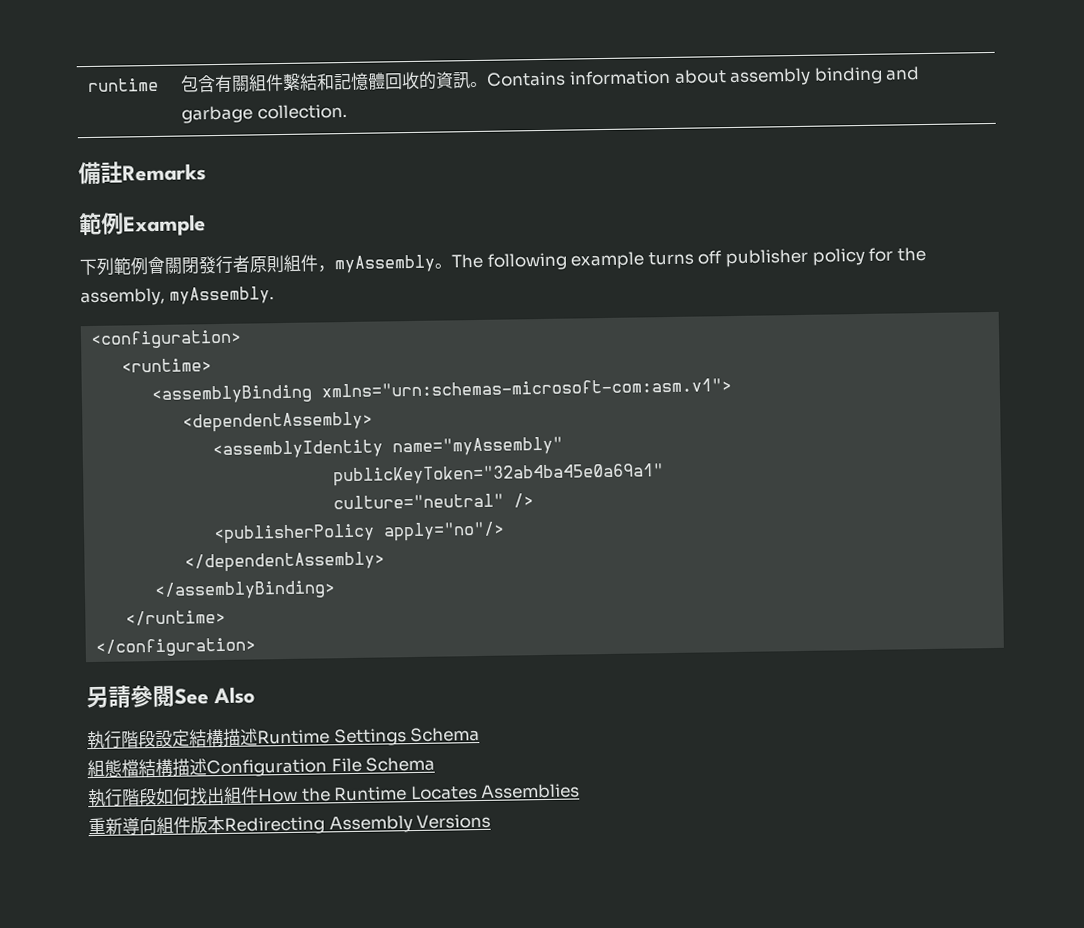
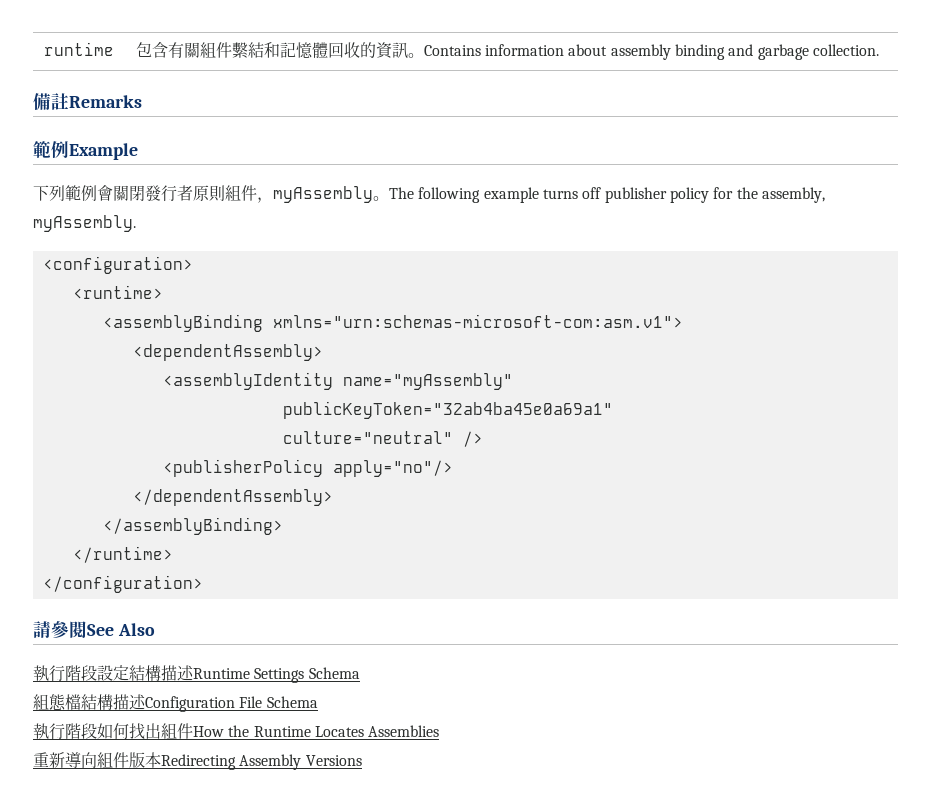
[86,686,109,709] 另 -> (203, 584) none

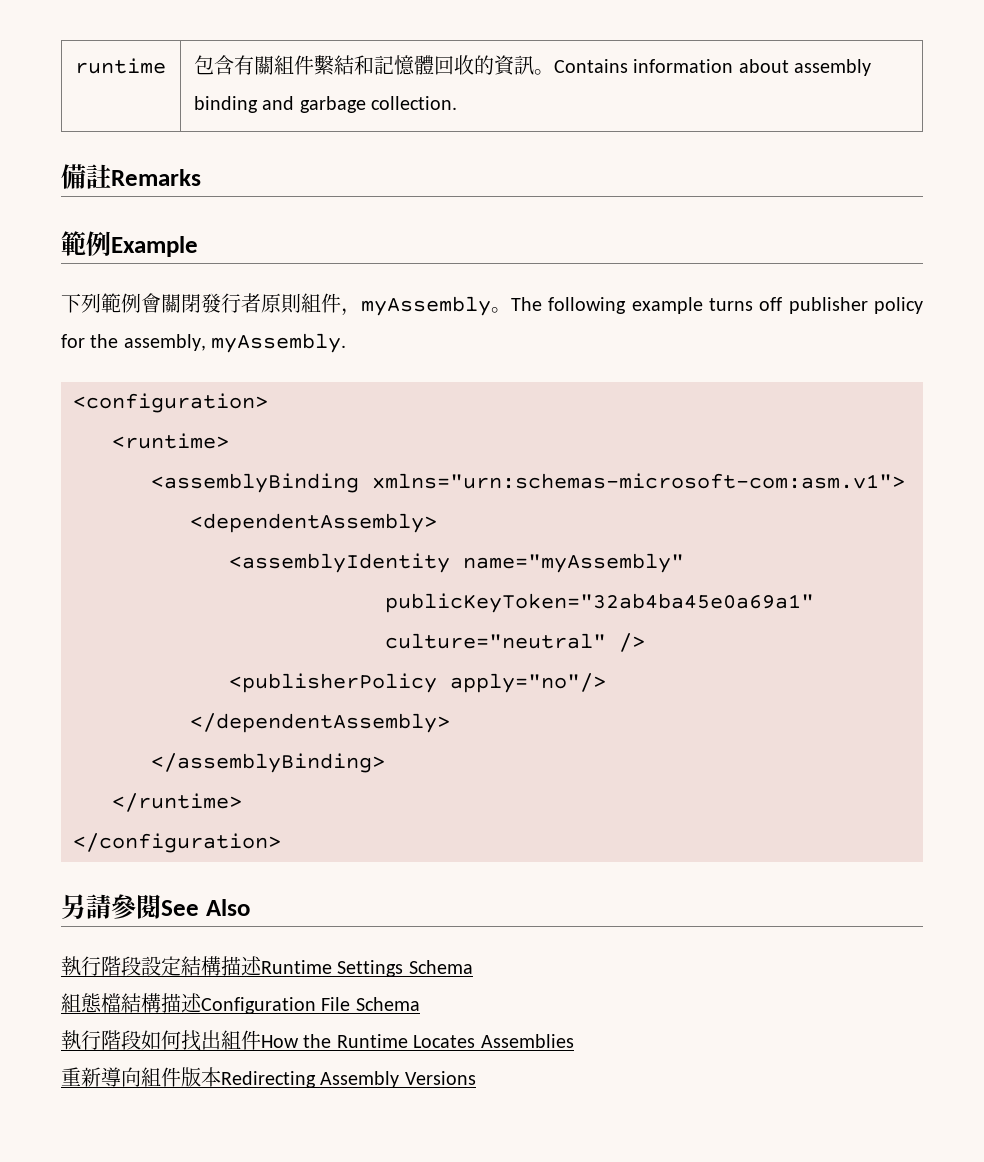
(203, 584) none -> [61,894,86,919] 另

